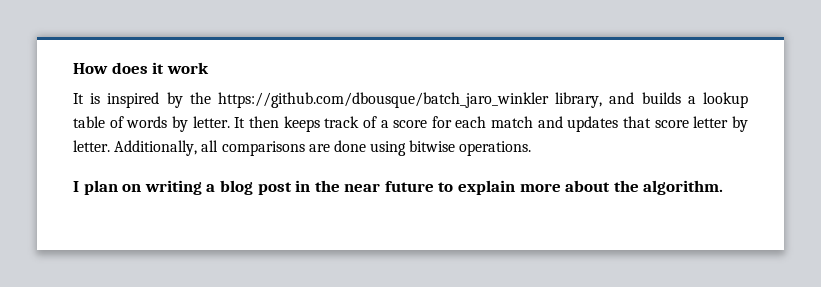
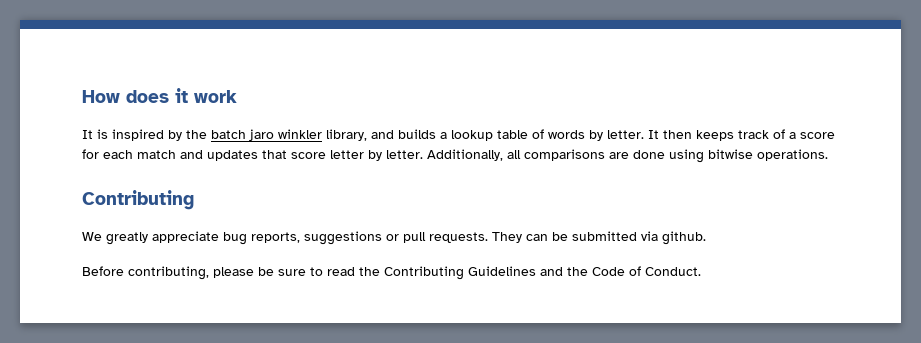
[218,92,549,108] https://github.com/dbousque/batch_jaro_winkler -> [211,129,322,141] batch jaro winkler
[73,180,724,195] I plan on writing a blog post in the near future to explain more about the algorithm. -> [82,190,194,210] [82,231,706,245] [82,266,701,280] Contributing // We greatly appreciate bug reports, suggestions or pull requests. They can be submitted via github. // Before contributing, please be sure to read the Contributing Guidelines and the Code of Conduct.

